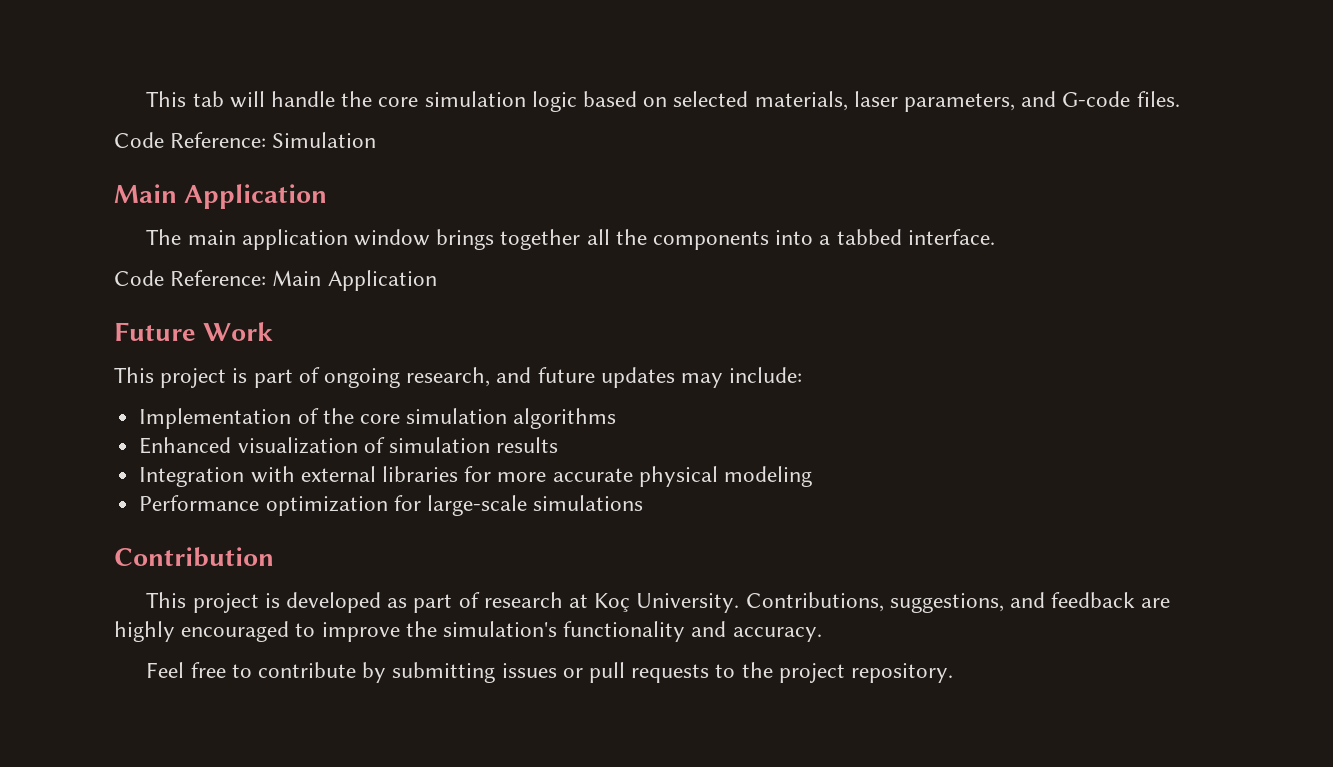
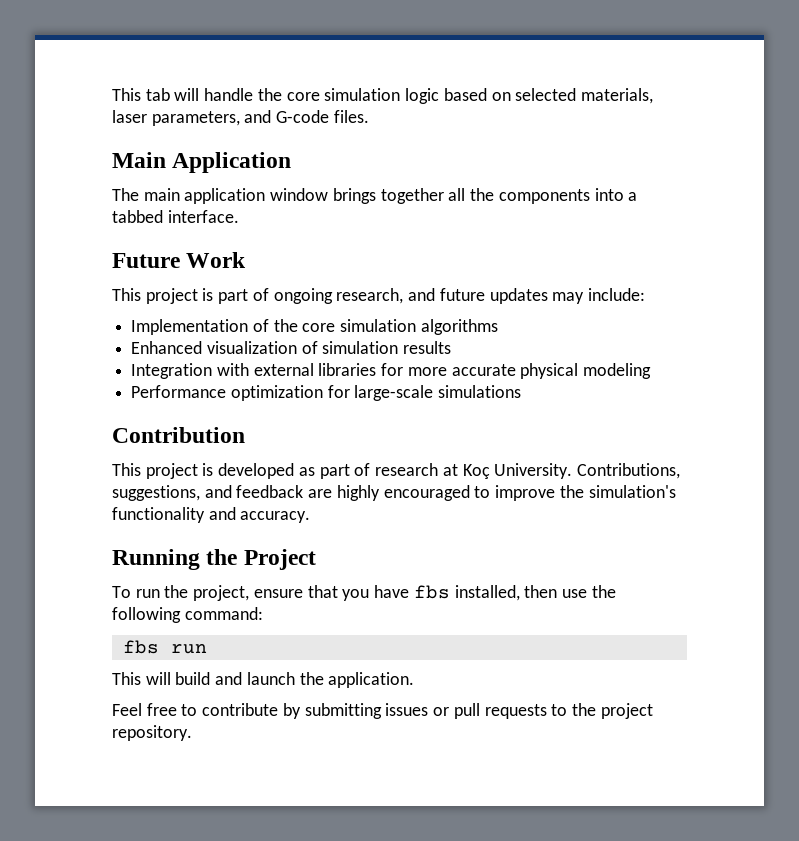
[114,132,377,148] // Code Reference: Simulation -> (369, 116) none
[114,270,437,291] // Code Reference: Main Application -> (239, 216) none
(822, 634) none -> [112,549,316,570] [112,585,616,601] [112,607,263,623] [122,640,207,654] [112,672,415,688] // Running the Project // To run the project, ensure that you have fbs installed, then use the following command: // fbs run // This will build and launch the application.

